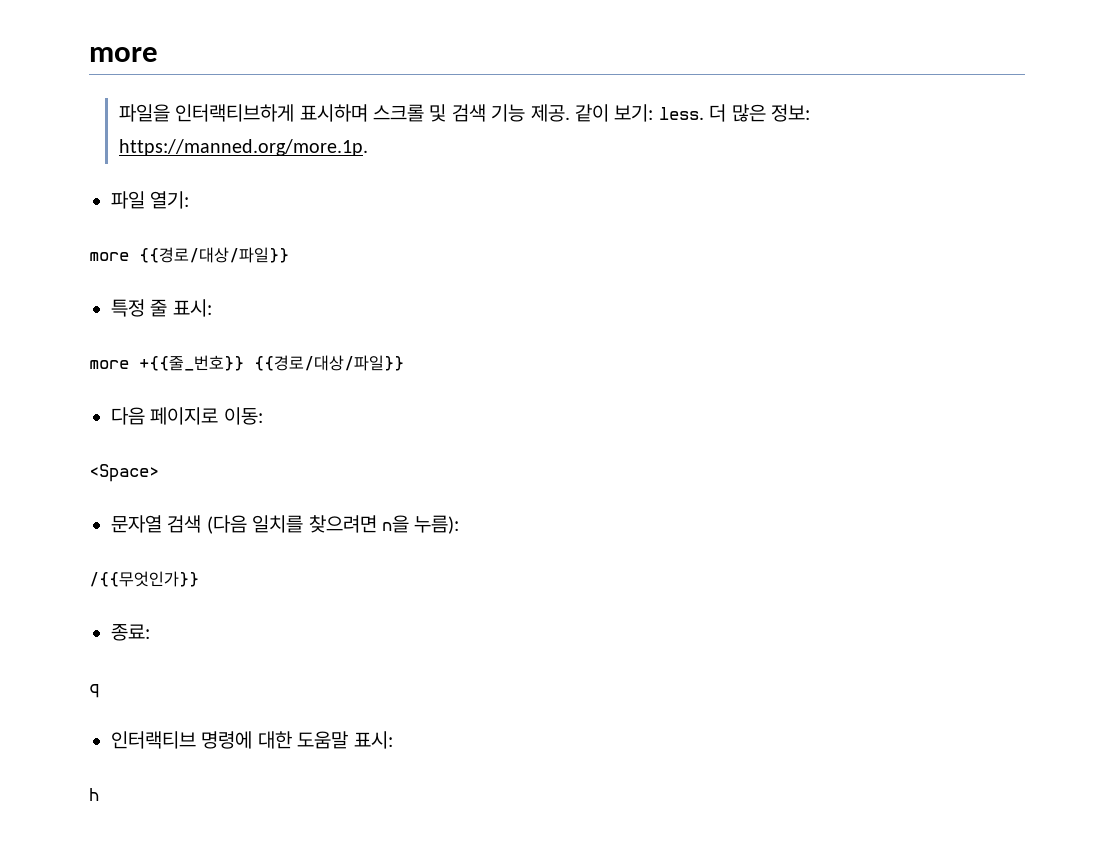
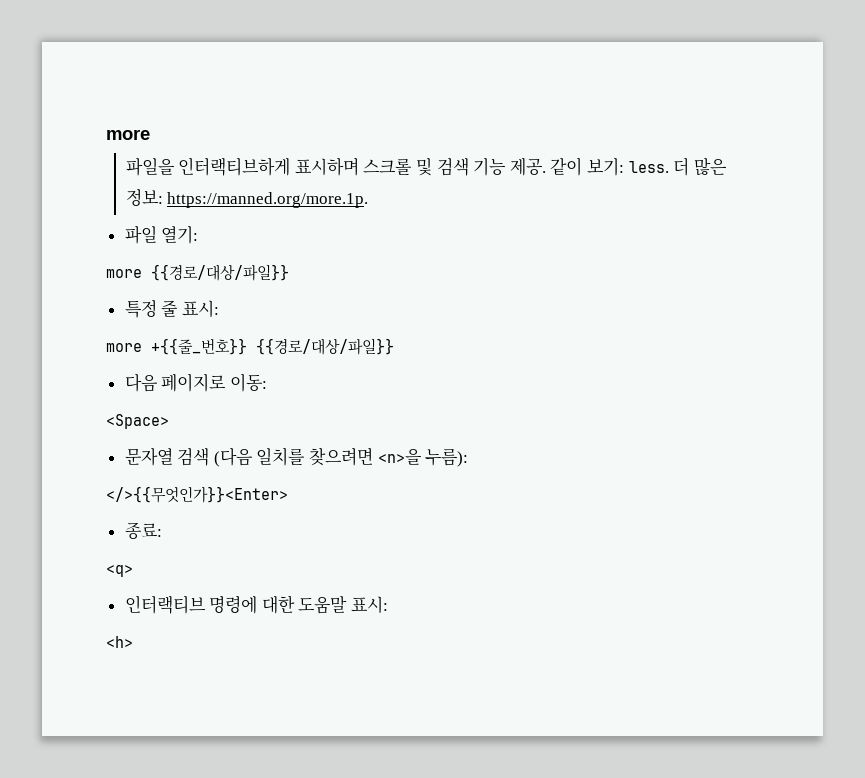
[382,515,409,533] n을 -> [377,449,422,465] <n>을
[89,571,199,587] /{{무엇인가}} -> [106,486,288,503] </>{{무엇인가}}<Enter>
[89,684,99,698] q -> [106,565,133,577] <q>
[89,788,99,801] h -> [106,636,133,648] <h>

